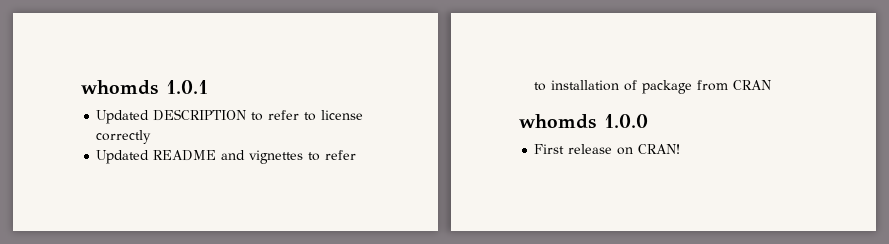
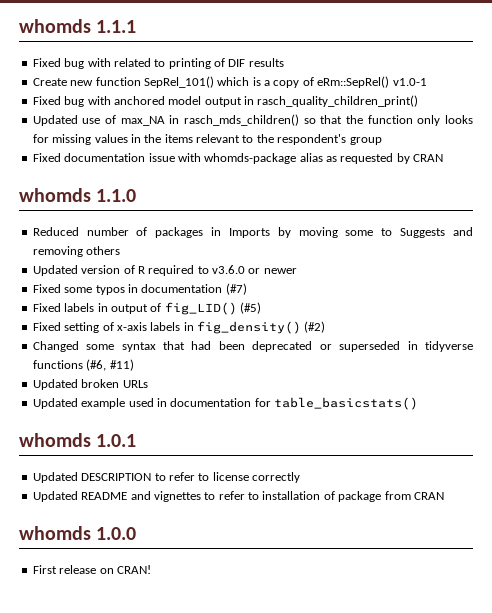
[81,80,158,95] whomds -> [19,19,137,33] [32,58,284,69] [32,76,427,88] [32,95,419,107] [32,114,474,126] [32,134,382,145] [32,153,444,164] [19,188,137,202] [32,227,473,238] [32,246,121,257] [32,265,297,276] [32,283,247,295] [32,302,261,315] [32,321,326,334] [32,341,474,352] [32,359,134,371] [32,379,148,390] [32,397,418,410] [19,433,91,447] whomds 1.1.1 // Fixed bug with related to printing of DIF results // Create new function SepRel_101() which is a copy of eRm::SepRel() v1.0-1 // Fixed bug with anchored model output in rasch_quality_children_print() // Updated use of max_NA in rasch_mds_children() so that the function only looks for missing values in the items relevant to the respondent's group // Fixed documentation issue with whomds-package alias as requested by CRAN // whomds 1.1.0 // Reduced number of packages in Imports by moving some to Suggests and removing others // Updated version of R required to v3.6.0 or newer // Fixed some typos in documentation (#7) // Fixed labels in output of fig_LID() (#5) // Fixed setting of x-axis labels in fig_density() (#2) // Changed some syntax that had been deprecated or superseded in tidyverse functions (#6, #11) // Updated broken URLs // Updated example used in documentation for table_basicstats() // whomds

